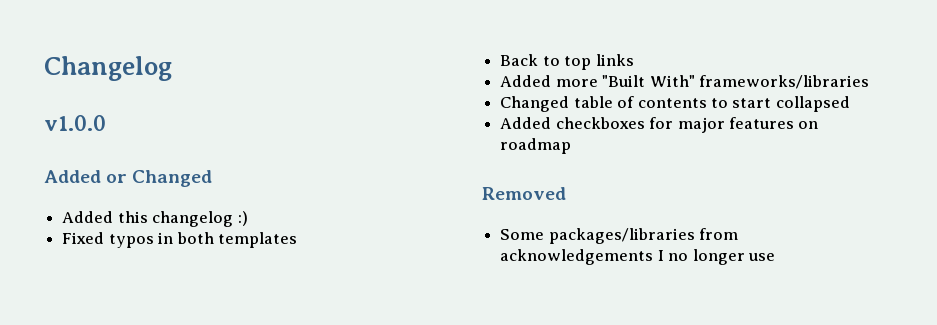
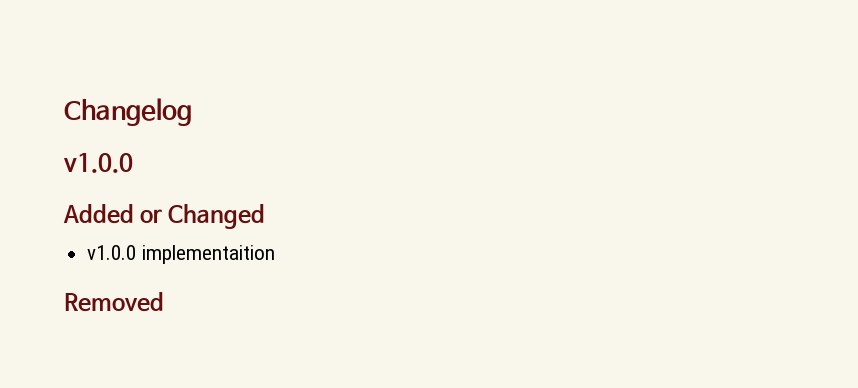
[62,211,248,227] [62,232,297,248] [500,54,634,70] [500,75,869,89] [500,96,850,112] [500,117,819,133] [500,138,572,154] [482,187,566,200] [500,228,739,244] [500,249,775,265] Added this changelog :) // Fixed typos in both templates // Back to top links // Added more "Built With" frameworks/libraries // Changed table of contents to start collapsed // Added checkboxes for major features on roadmap // Removed // Some packages/libraries from acknowledgements I no longer use -> [87,245,275,264] [64,292,164,312] v1.0.0 implementaition // Removed

